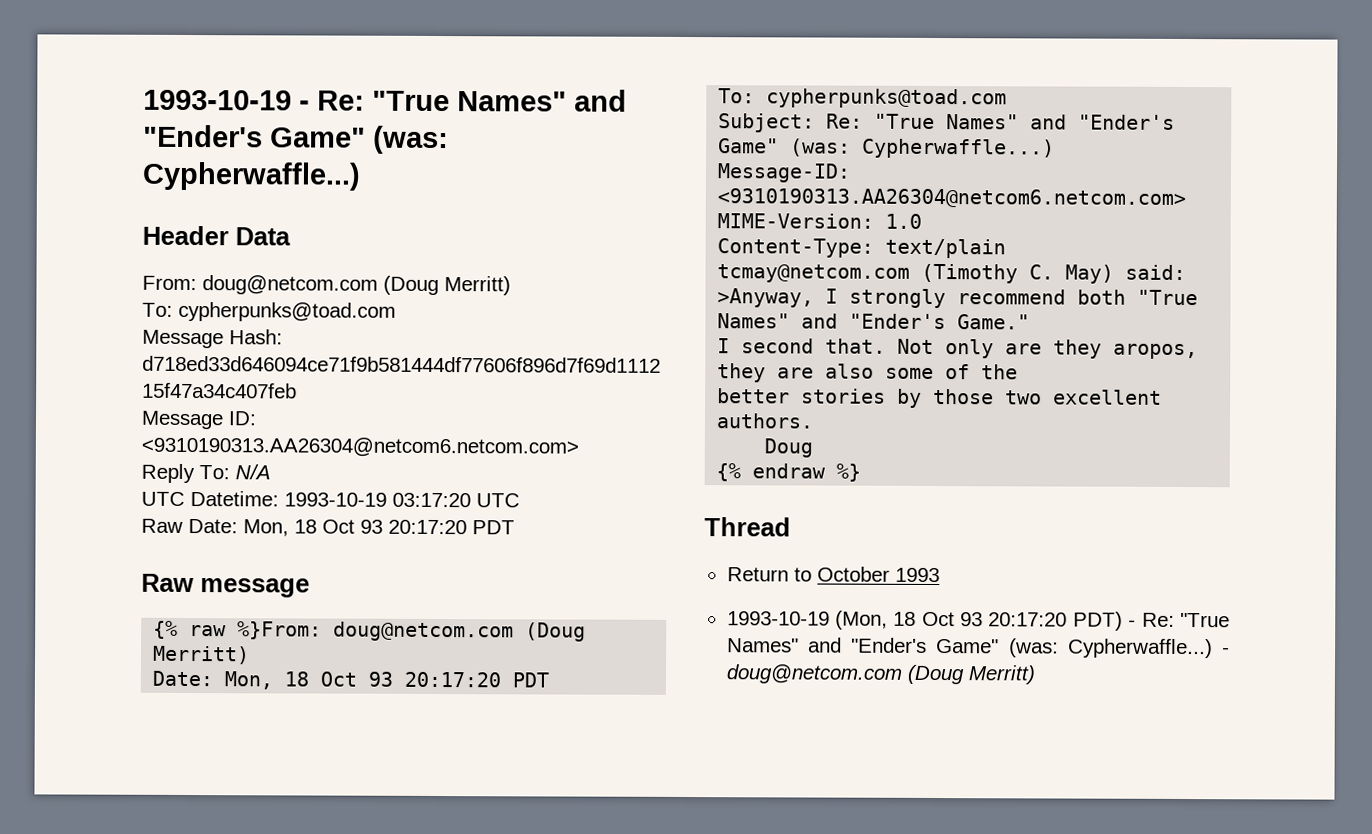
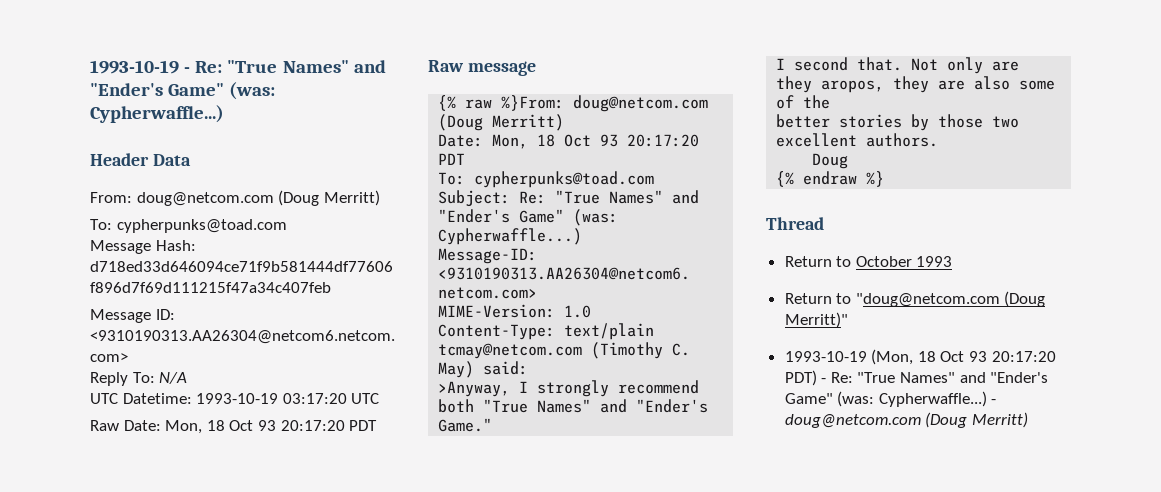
(940, 575) none -> [784,291,1046,307] [784,312,848,328] // Return to "doug@netcom.com (Doug Merritt)"

